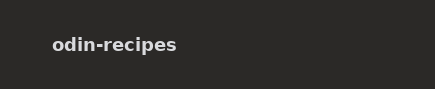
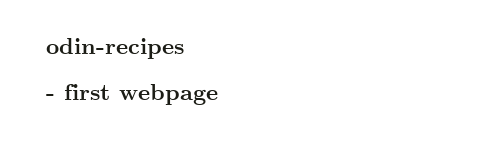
(177, 46) none -> [46,84,218,105] // - first webpage

